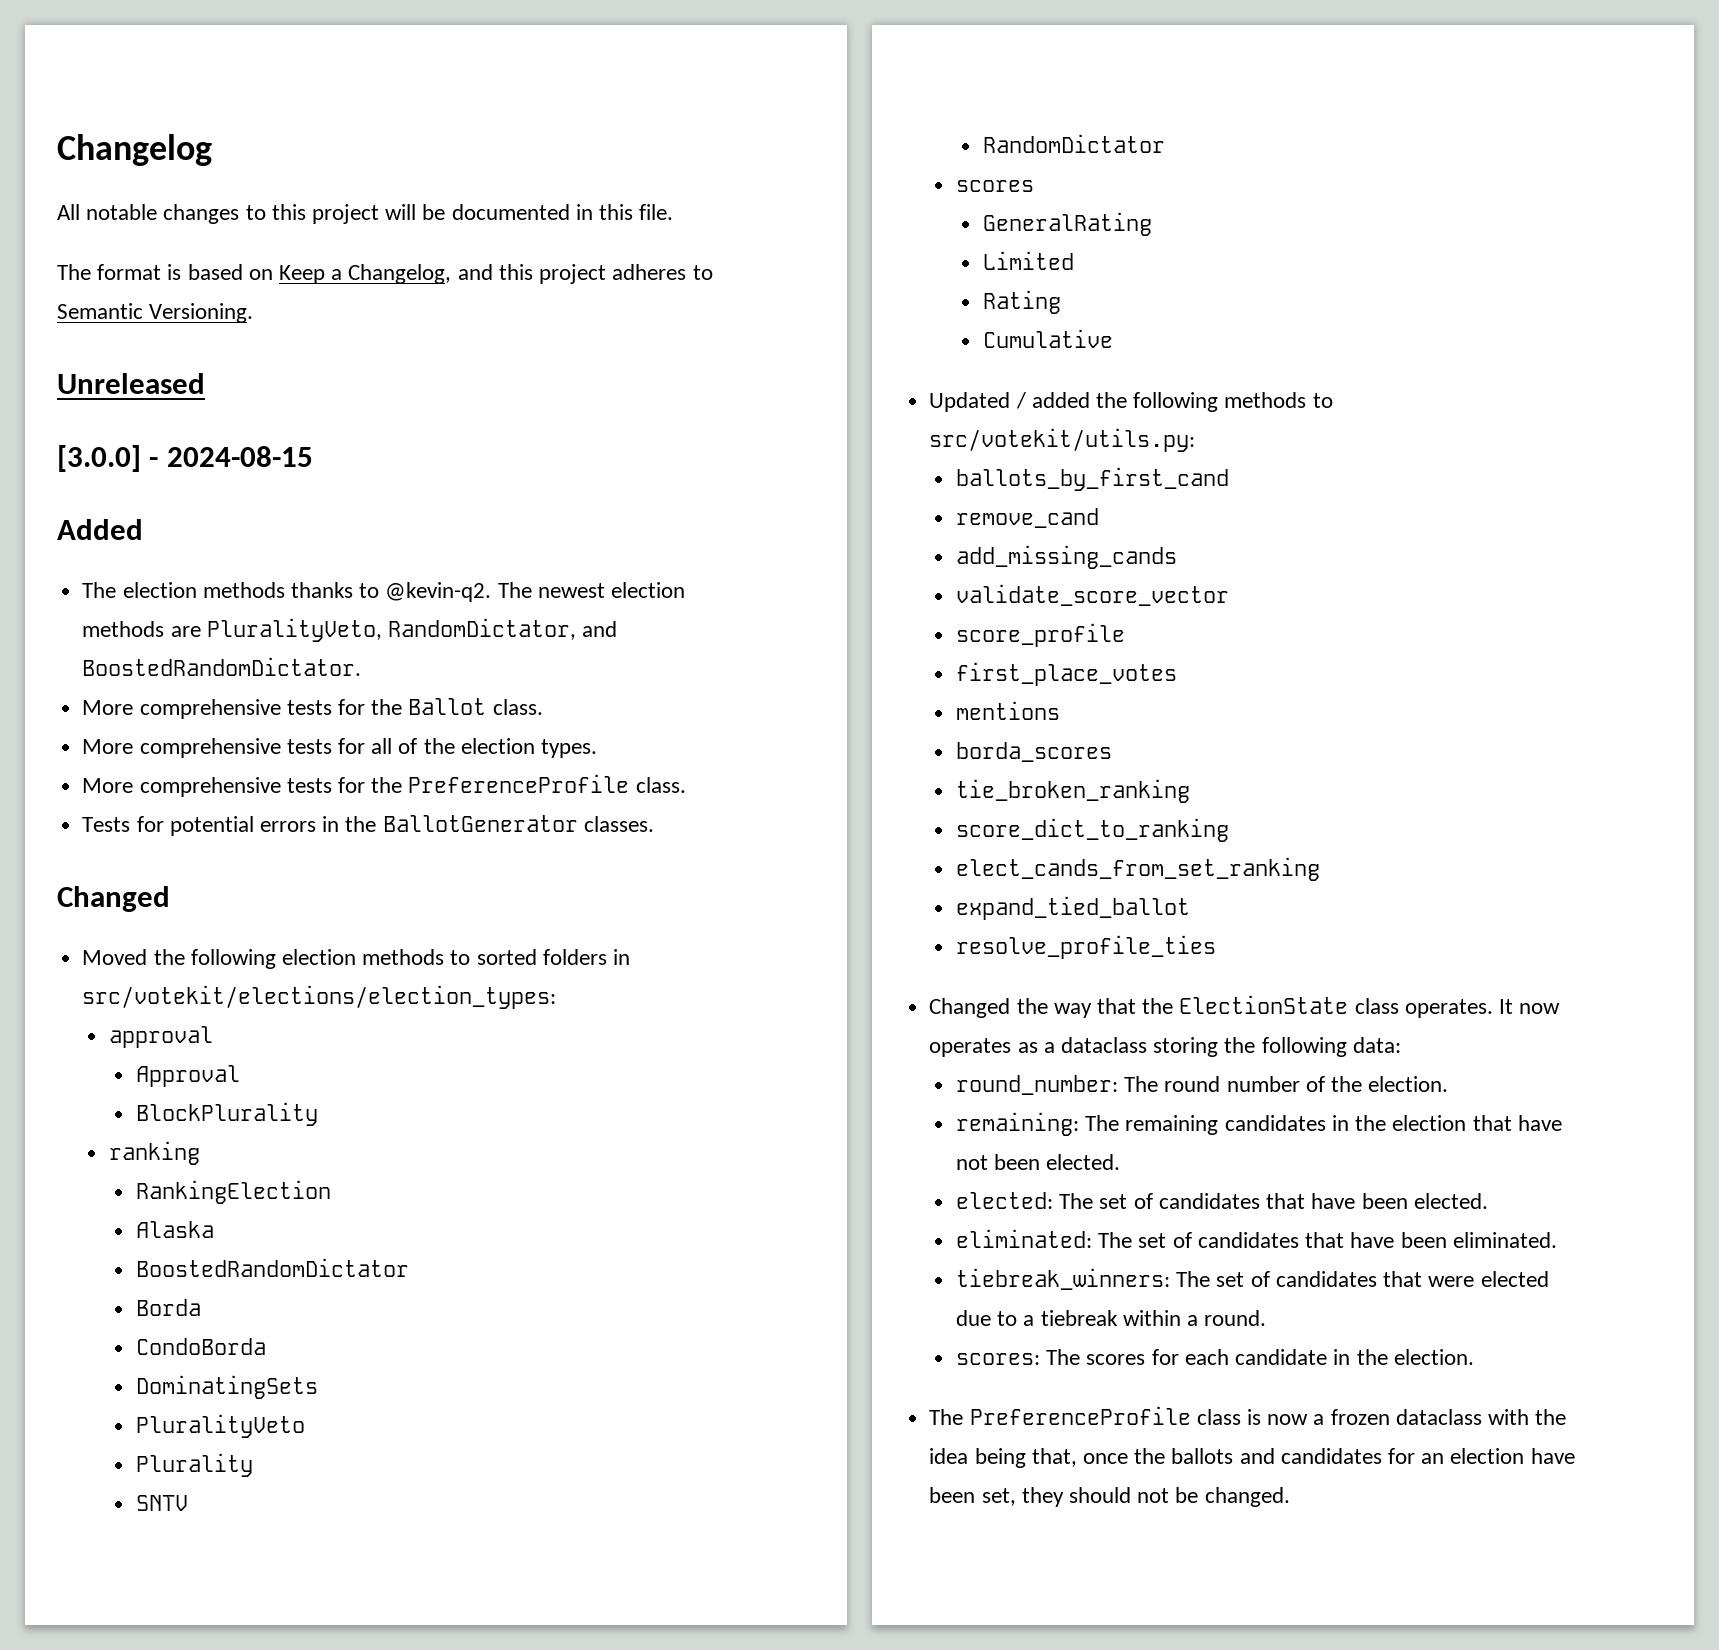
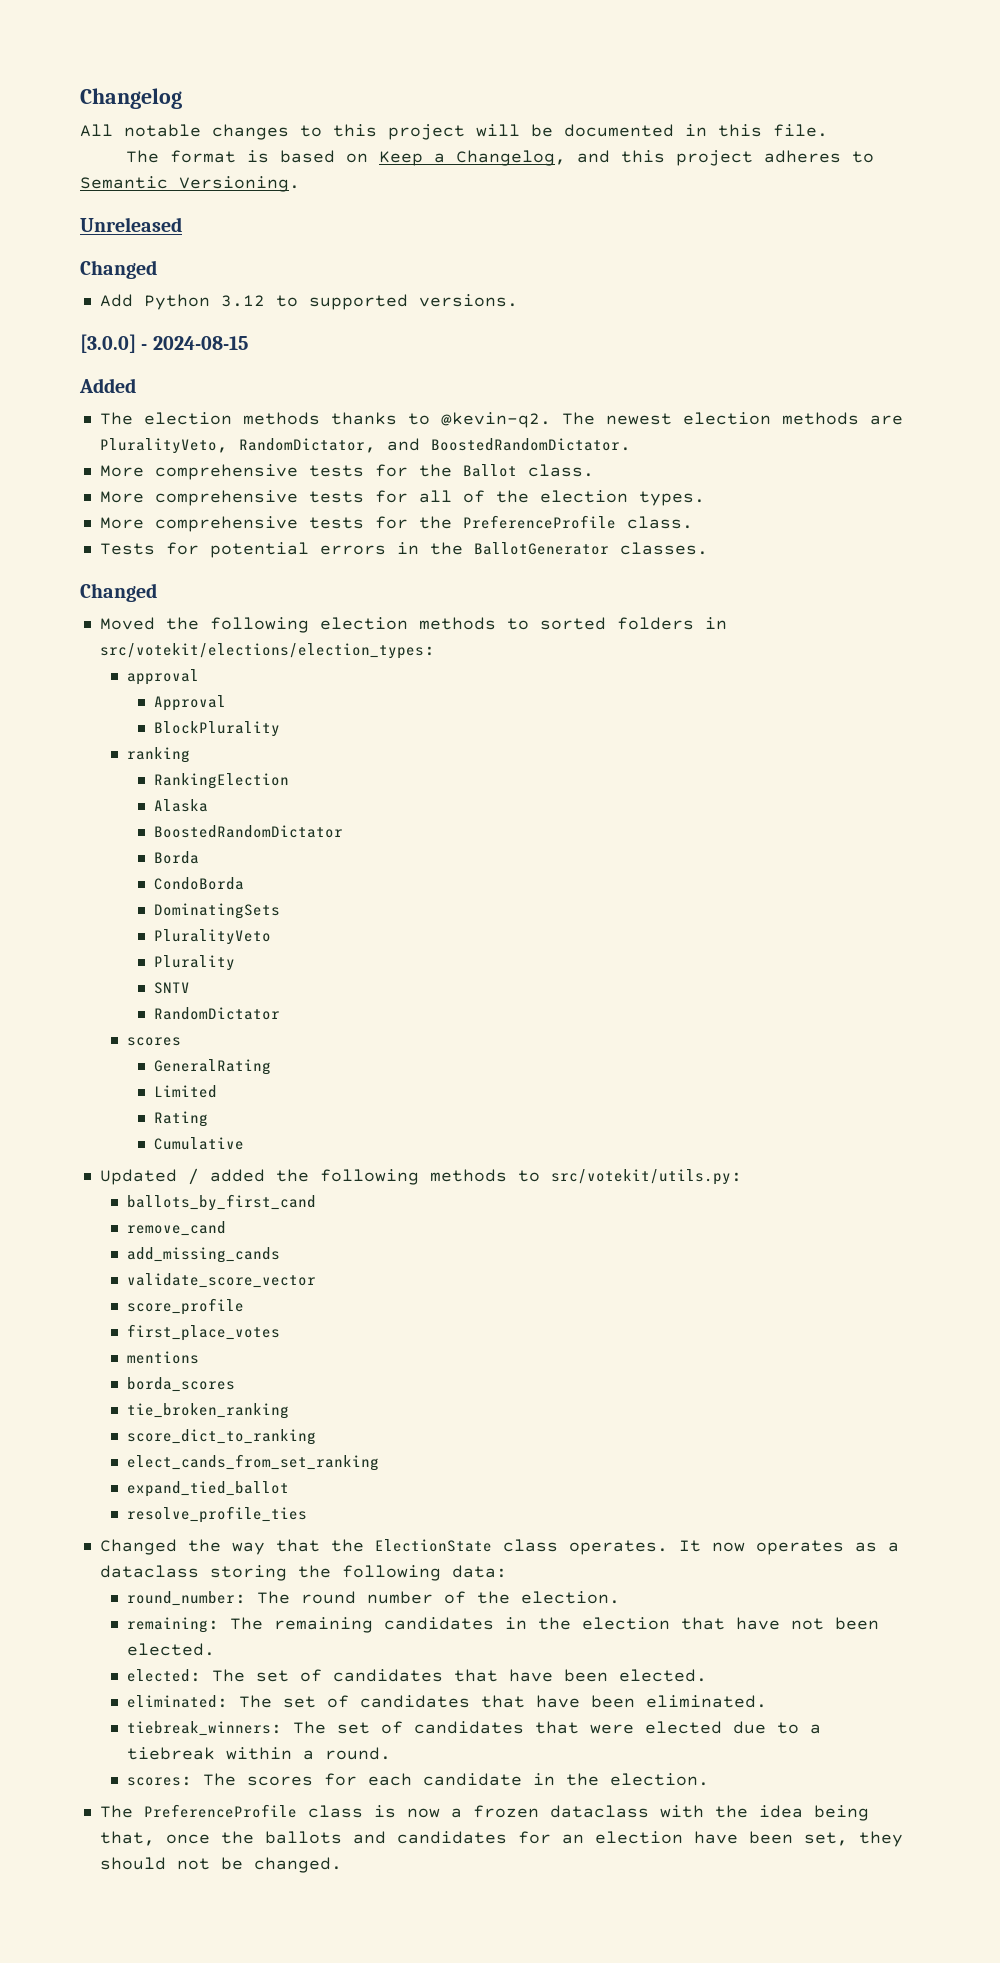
(205, 383) none -> [80,260,157,279] [99,294,518,310] // Changed // Add Python 3.12 to supported versions.

